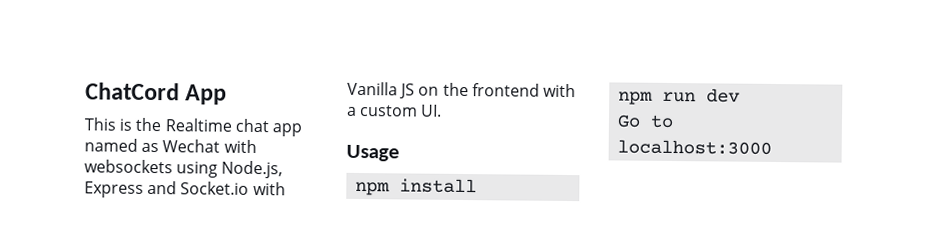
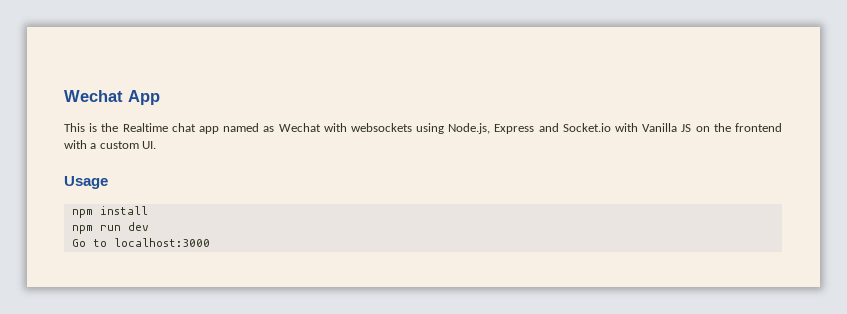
[85,82,180,101] ChatCord -> [64,90,123,102] Wechat

